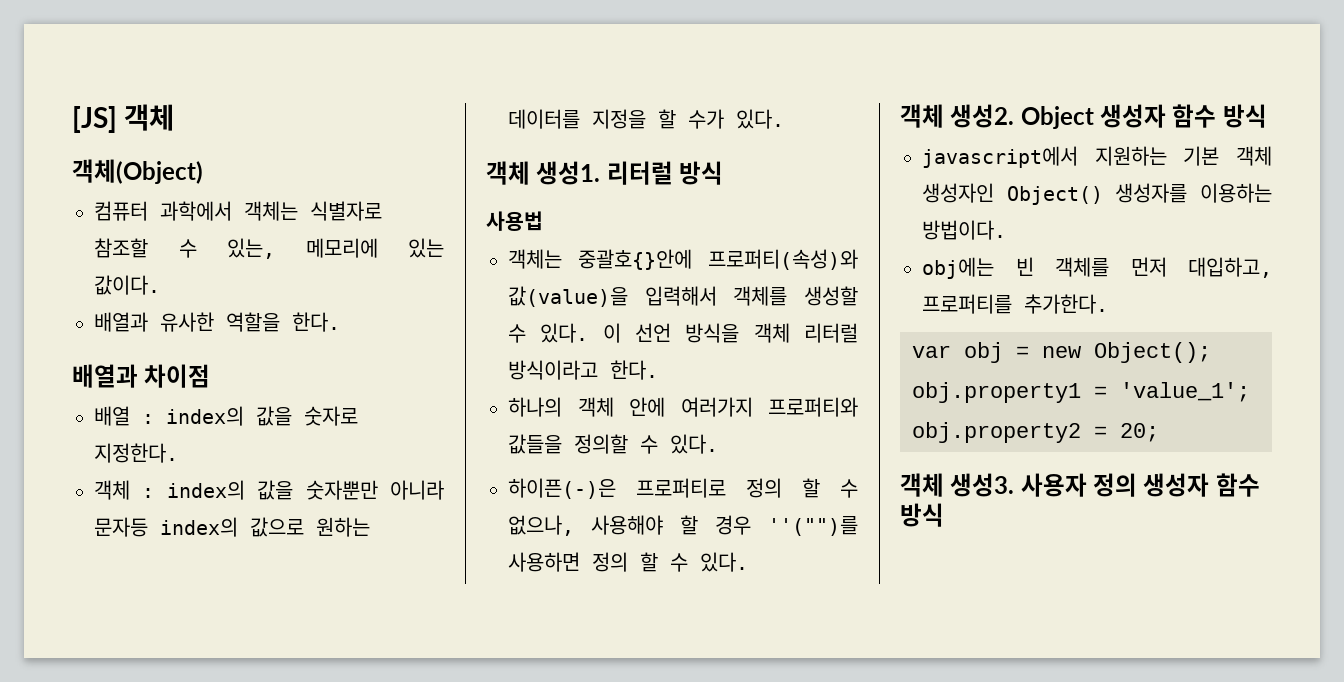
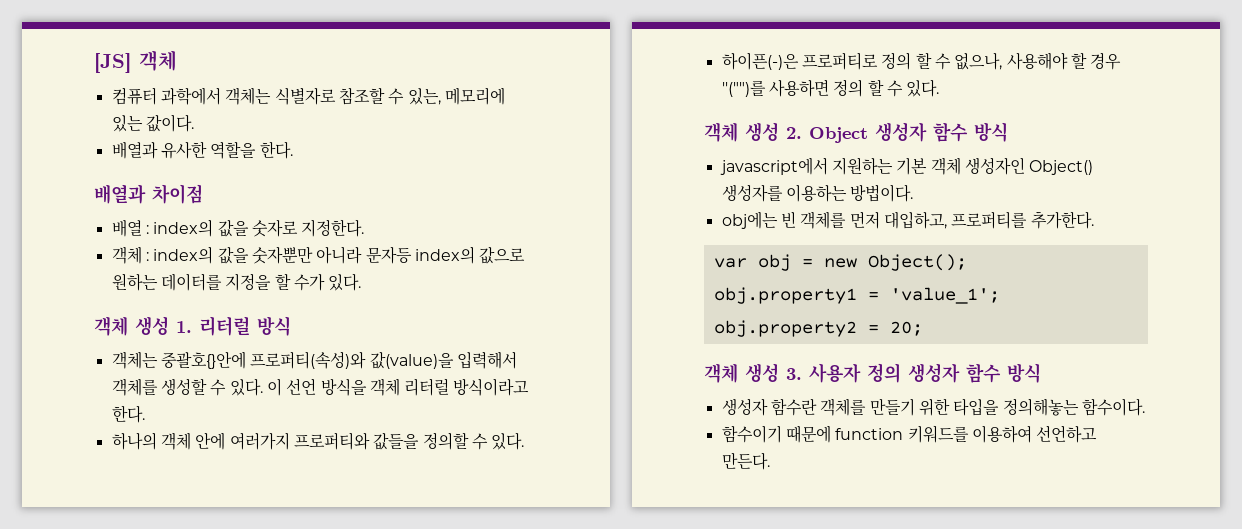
[72,159,203,184] // 객체(Object) -> (177, 60) none
[536,161,601,185] 생성1. -> [135,316,192,335] 생성 1.
[486,211,543,231] // 사용법 -> (291, 326) none
[950,104,1015,128] 생성2. -> [745,122,802,141] 생성 2.
[950,473,1015,497] 생성3. -> [745,363,802,382] 생성 3.
(944, 515) none -> [721,398,1145,416] [721,425,1098,443] [721,452,770,470] // 생성자 함수란 객체를 만들기 위한 타입을 정의해놓는 함수이다. // 함수이기 때문에 function 키워드를 이용하여 선언하고 만든다.

